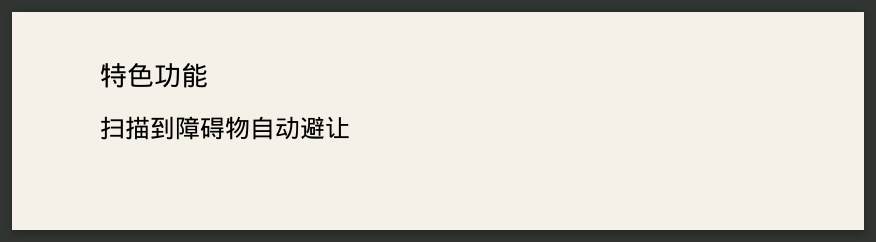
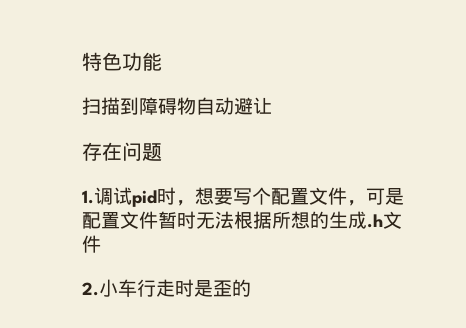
(350, 127) none -> [82,142,162,161] [82,187,404,207] [82,211,402,229] [82,235,101,253] [82,279,251,297] // 存在问题 // 1.调试pid时，想要写个配置文件，可是配置文件暂时无法根据所想的生成.h文件 // 2.小车行走时是歪的

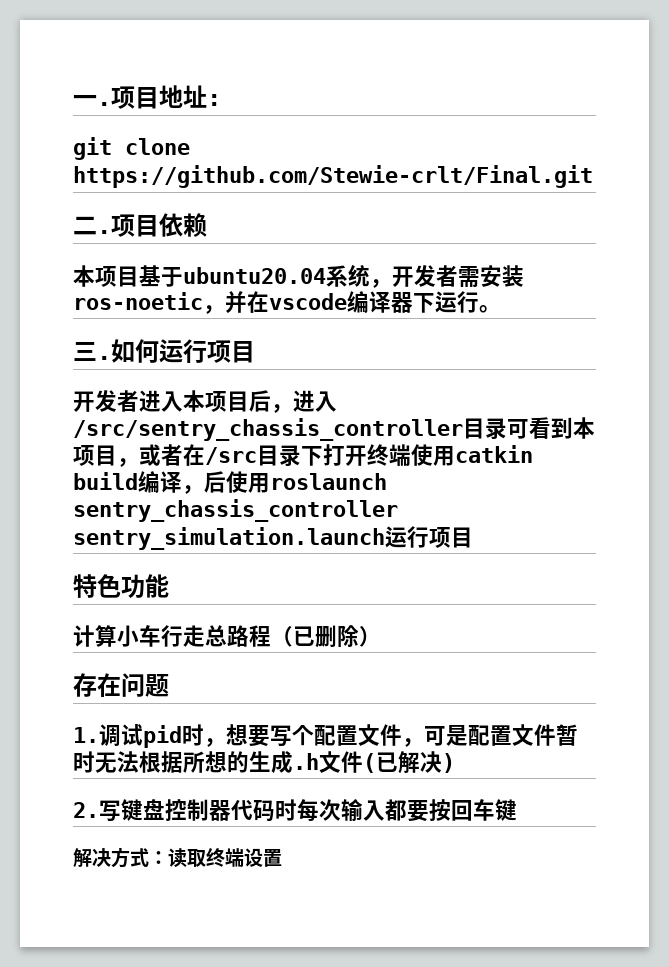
[82,52,162,71] [82,97,272,115] 特色功能 // 扫描到障碍物自动避让 -> [73,85,221,109] [73,137,190,160] [73,165,593,188] [73,213,207,237] [73,264,524,288] [73,291,501,314] [73,339,255,363] [73,390,337,413] [73,417,595,441] [73,444,533,467] [73,471,387,494] [73,499,398,522] [73,526,473,550] [73,574,169,598] [73,625,381,648] 一.项目地址: // git clone https://github.com/Stewie-crlt/Final.git // 二.项目依赖 // 本项目基于ubuntu20.04系统，开发者需安装ros-noetic，并在vscode编译器下运行。 // 三.如何运行项目 // 开发者进入本项目后，进入/src/sentry_chassis_controller目录可看到本项目，或者在/src目录下打开终端使用catkin build编译，后使用roslaunch sentry_chassis_controller sentry_simulation.launch运行项目 // 特色功能 // 计算小车行走总路程（已删除）
[82,279,251,297] // 2.小车行走时是歪的 -> [363,751,455,774] [73,799,517,822] [73,847,282,868] (已解决) // 2.写键盘控制器代码时每次输入都要按回车键 // 解决方式：读取终端设置

